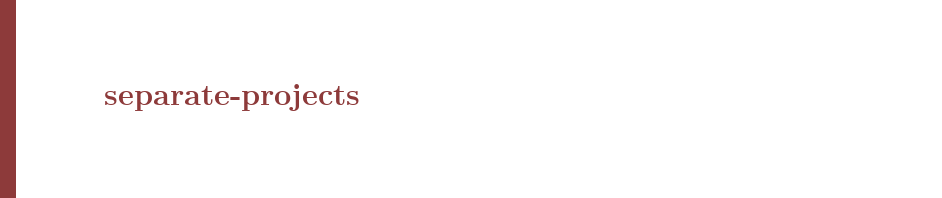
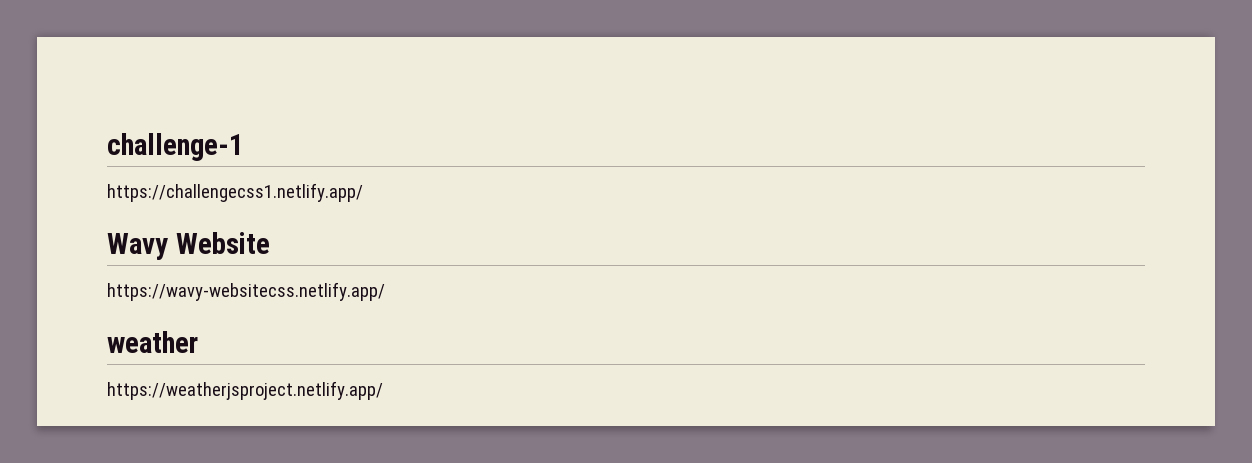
[104,84,360,111] separate-projects -> [107,133,244,161] [107,183,363,202] [107,232,270,260] [107,282,385,301] [107,331,198,353] [107,381,383,400] challenge-1 // https://challengecss1.netlify.app/ // Wavy Website // https://wavy-websitecss.netlify.app/ // weather // https://weatherjsproject.netlify.app/

